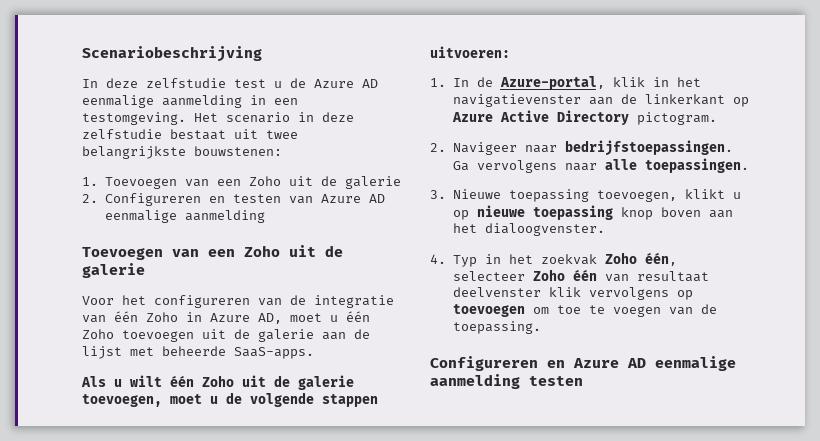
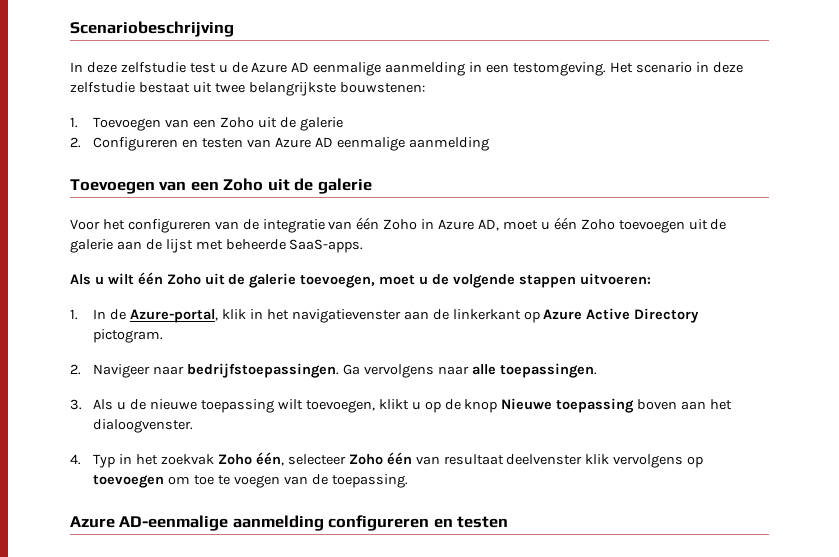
[452,189,741,202] [452,205,653,220] Nieuwe toepassing toevoegen, klikt u op nieuwe toepassing knop -> [93,398,635,413] Als u de nieuwe toepassing wilt toevoegen, klikt u op de knop Nieuwe toepassing
[430,356,736,371] [430,374,520,389] Configureren en Azure AD eenmalige aanmelding -> [70,515,453,531] Azure AD-eenmalige aanmelding configureren en

